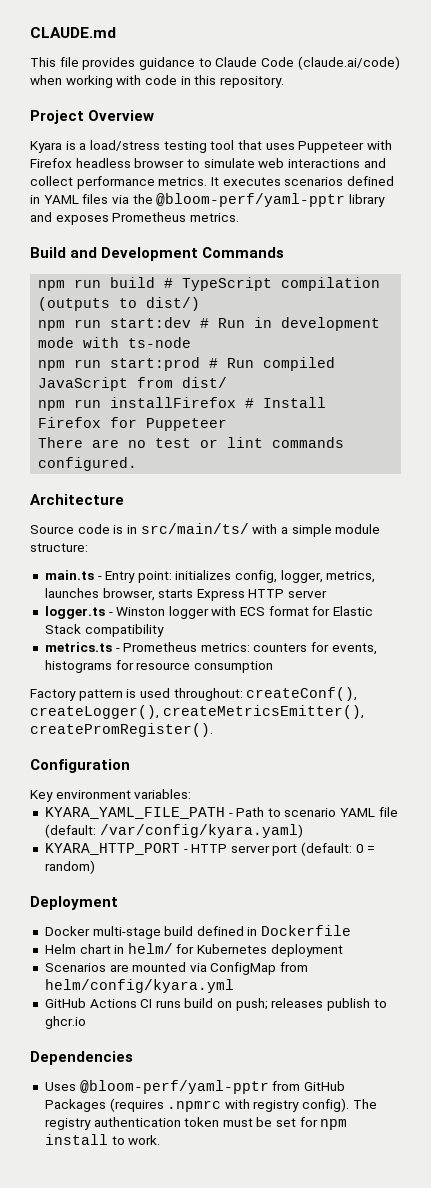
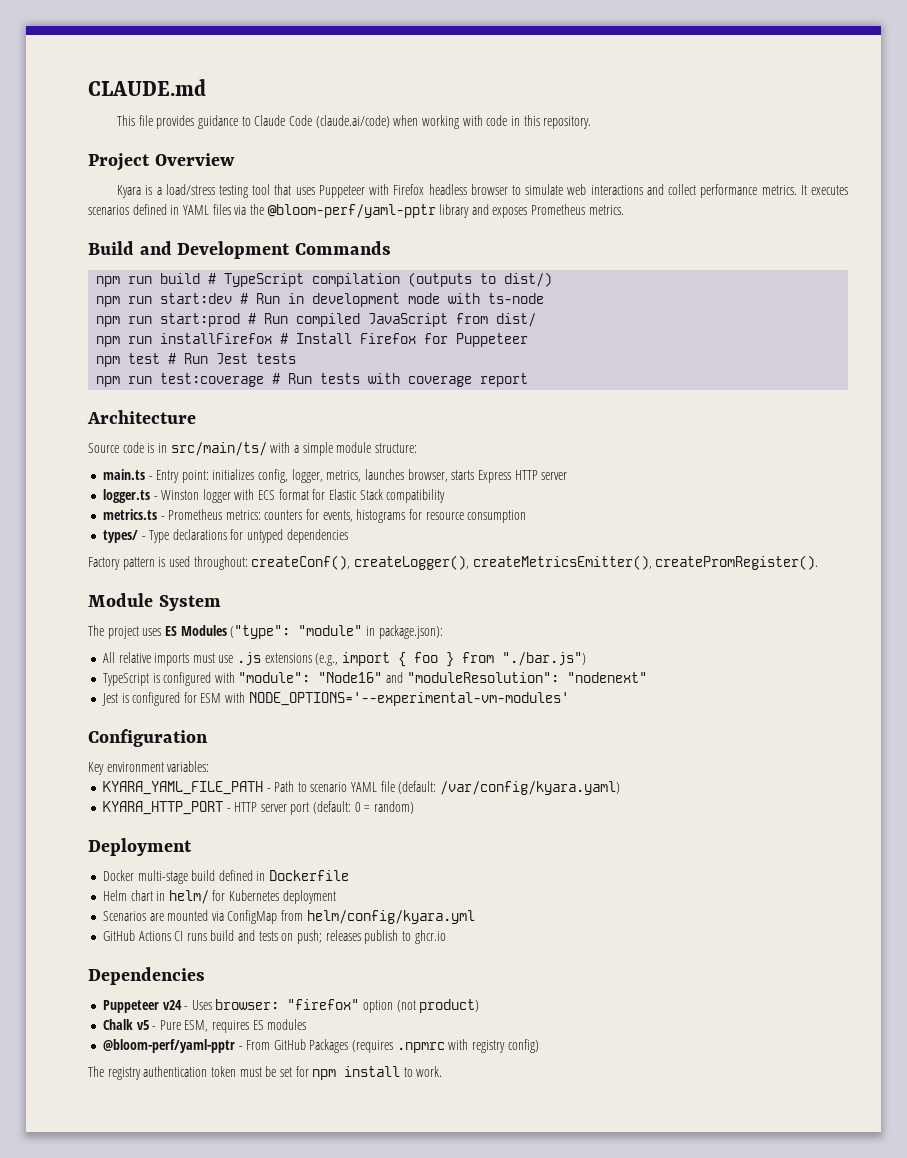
[38,437,345,448] [38,457,138,471] There are no test or lint commands configured. -> [96,353,297,367] [96,373,529,387] npm test # Run Jest tests // npm run test:coverage # Run tests with coverage report
(273, 667) none -> [102,529,348,543] // types/ - Type declarations for untyped dependencies
(213, 730) none -> [88,593,221,611] [88,625,443,639] [102,652,587,667] [102,672,647,686] [101,692,569,706] // Module System // The project uses ES Modules ("type": "module" in package.json): // All relative imports must use .js extensions (e.g., import { foo } from "./bar.js") // TypeScript is configured with "module": "Node16" and "moduleResolution": "nodenext" // Jest is configured for ESM with NODE_OPTIONS='--experimental-vm-modules'
(214, 1003) none -> [238,930,278,941] and tests
[44,1080,301,1094] Uses @bloom-perf/yaml-pptr from -> [102,999,480,1013] [102,1019,307,1033] [102,1039,271,1053] Puppeteer v24 - Uses browser: "firefox" option (not product) // Chalk v5 - Pure ESM, requires ES modules // @bloom-perf/yaml-pptr - From
[302,1098,350,1112] config). -> [507,1039,539,1053] config) //

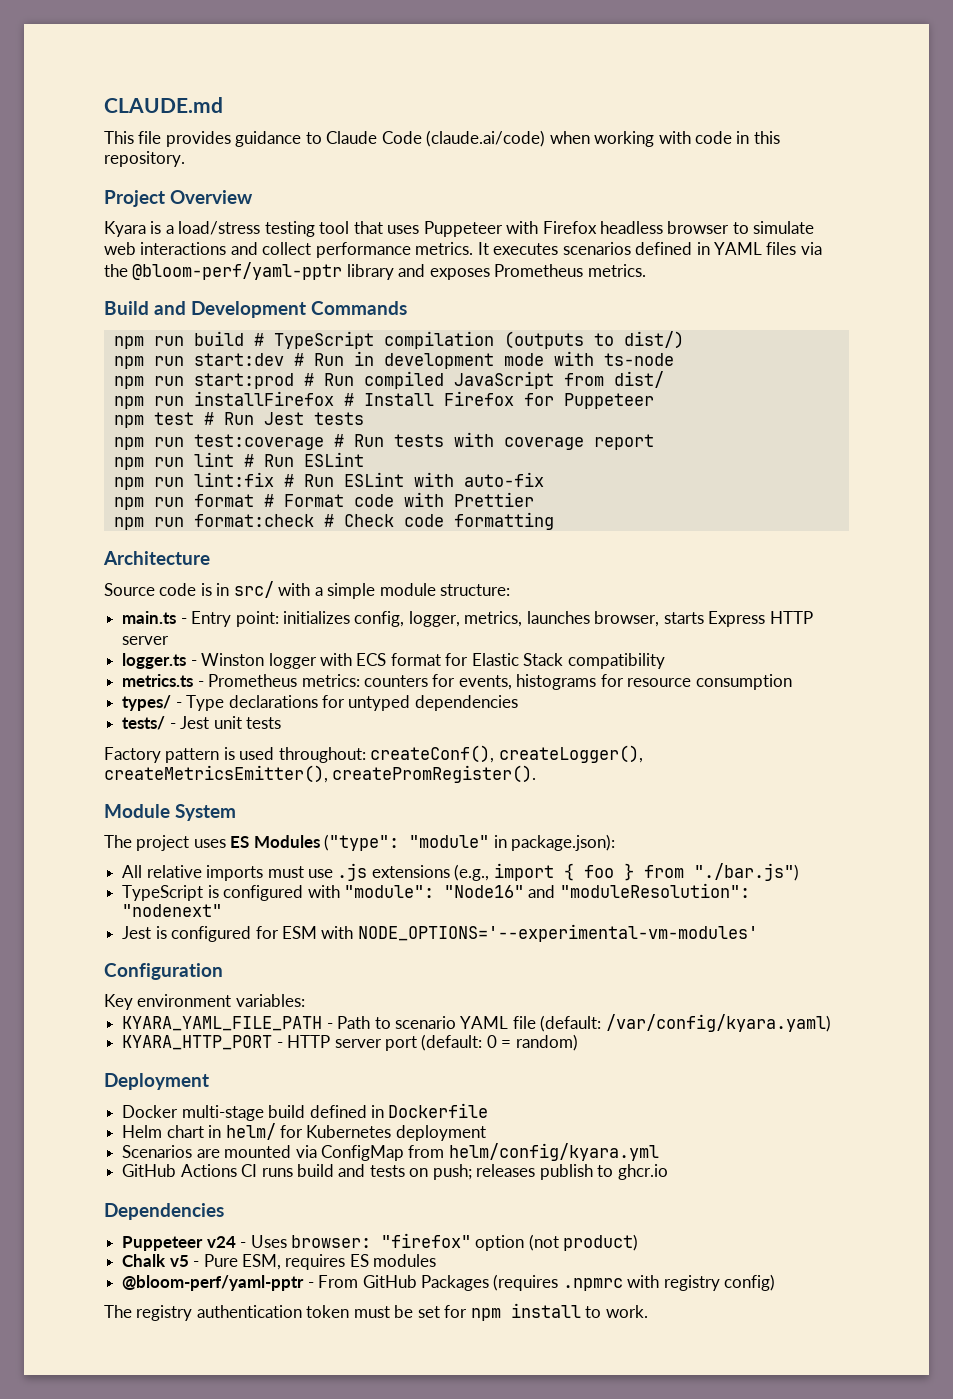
(529, 380) none -> [113,452,364,470] [113,472,544,490] [113,492,534,510] [113,512,554,530] // npm run lint # Run ESLint // npm run lint:fix # Run ESLint with auto-fix // npm run format # Format code with Prettier // npm run format:check # Check code formatting
[170,442,267,456] src/main/ts/ -> [233,581,274,598] src/
(348, 536) none -> [122,716,281,730] // tests/ - Jest unit tests

